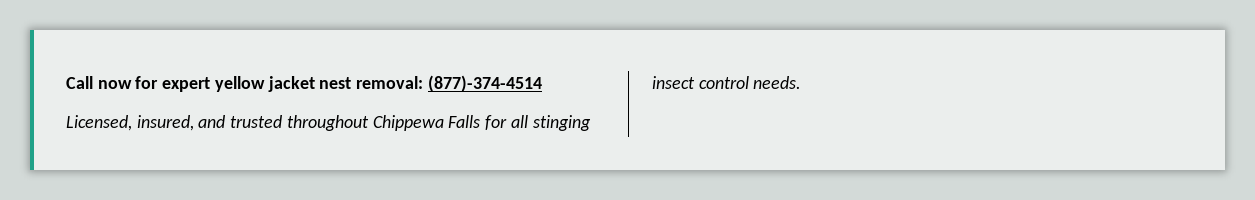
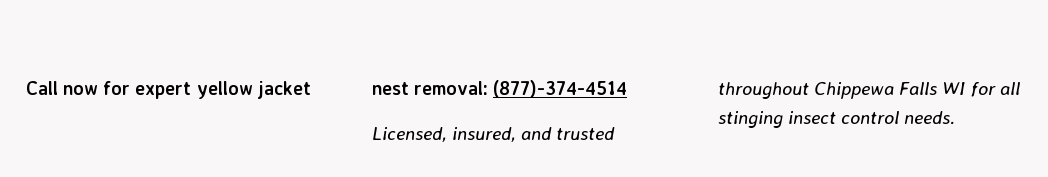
(481, 121) none -> [942,82,966,95] WI

